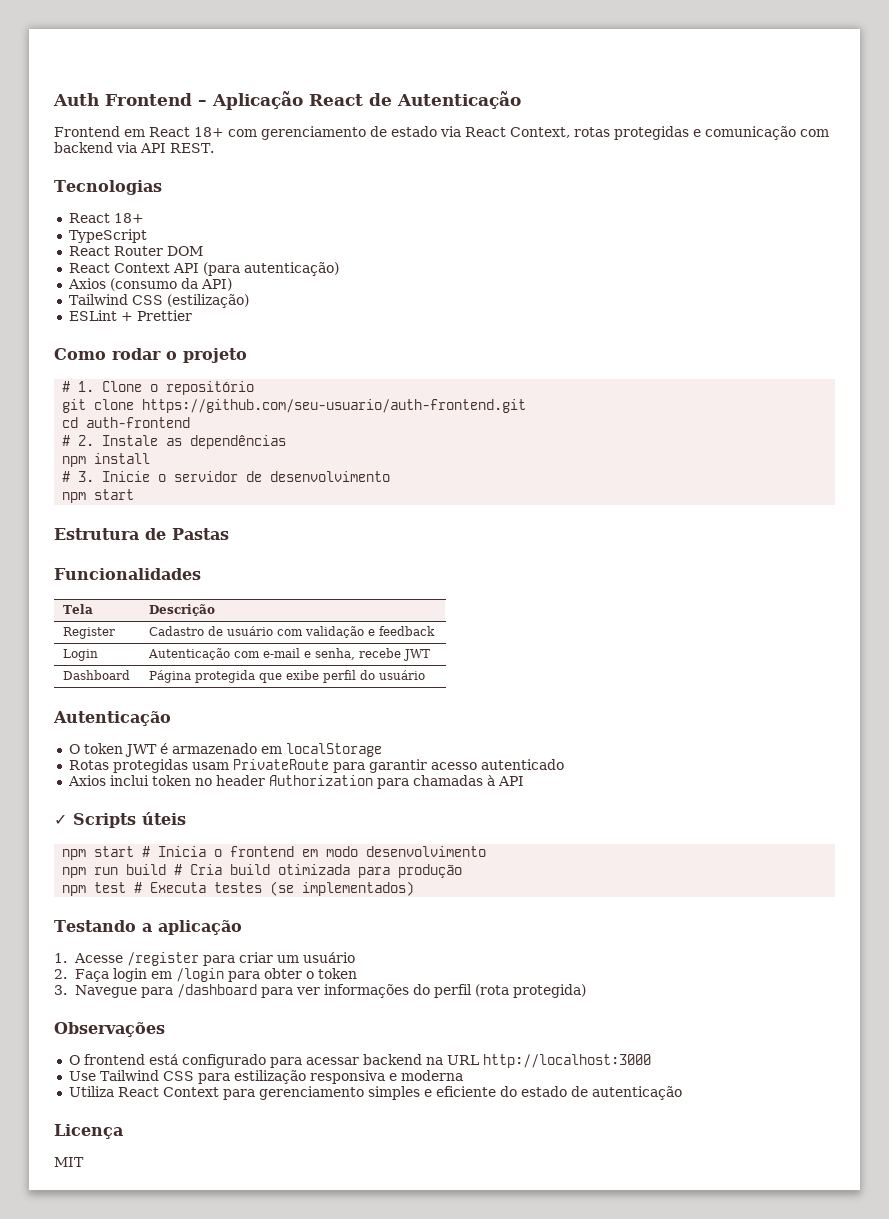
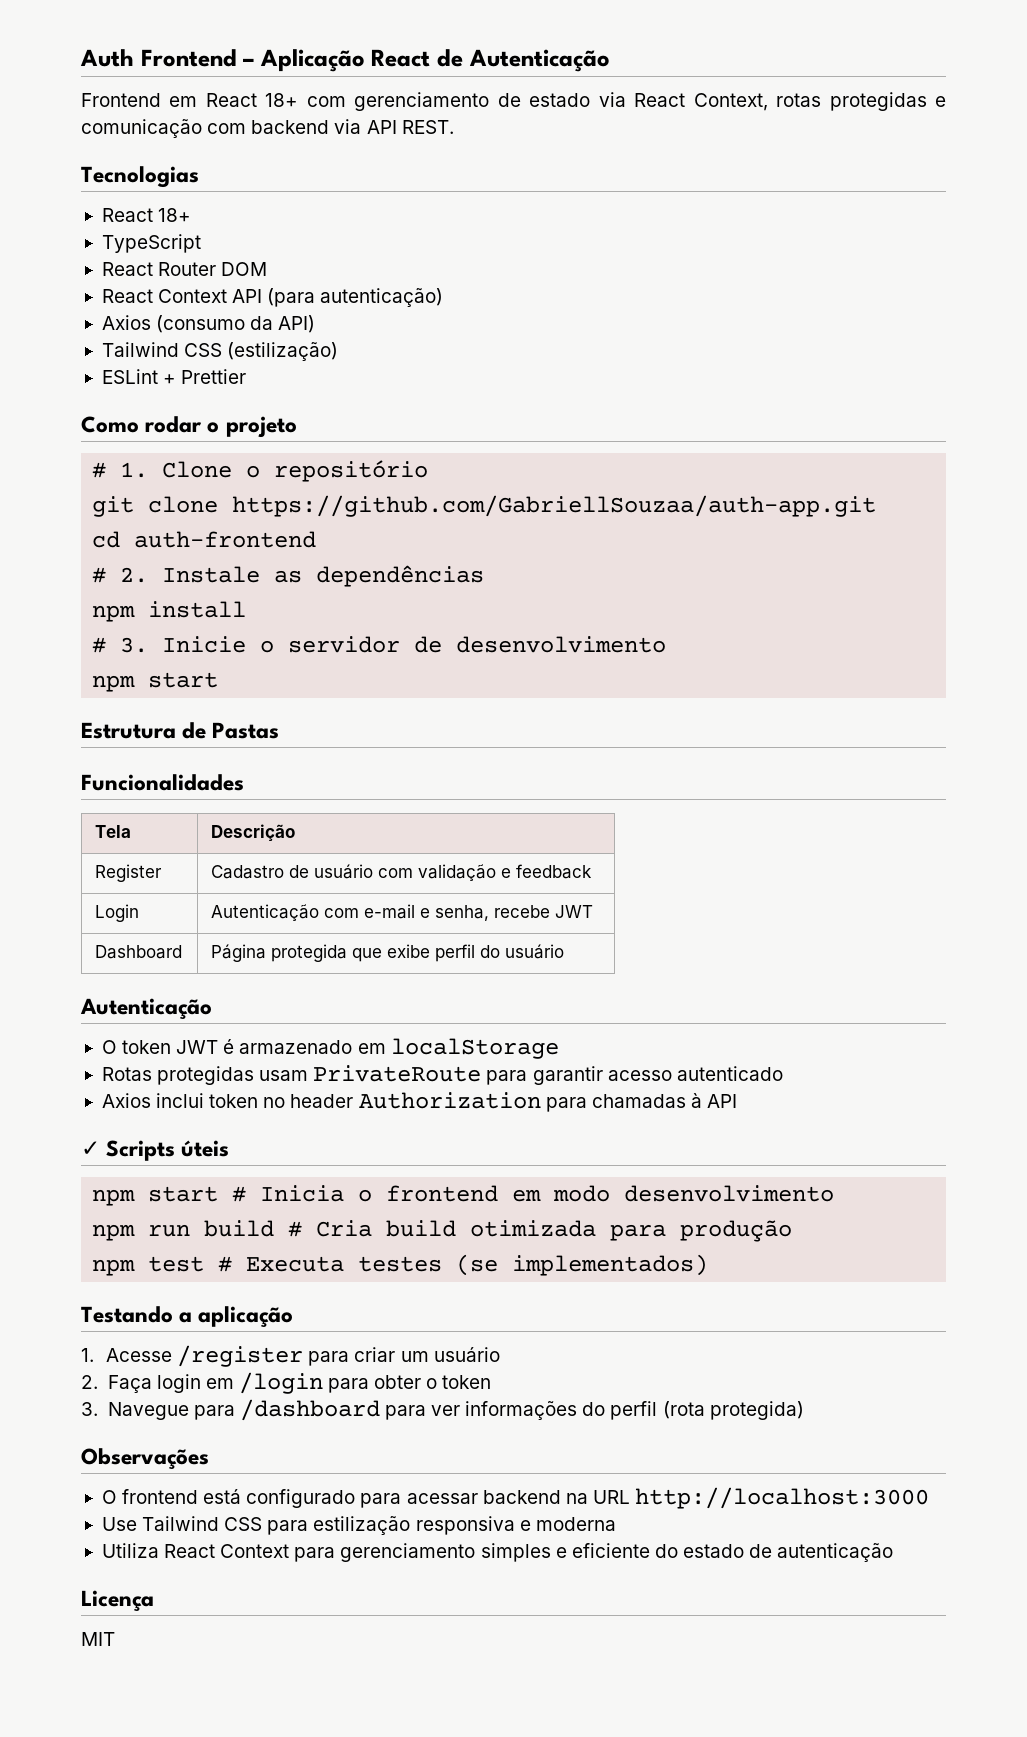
[142,399,527,413] https://github.com/seu-usuario/auth-frontend.git -> [232,495,877,517] https://github.com/GabriellSouzaa/auth-app.git

